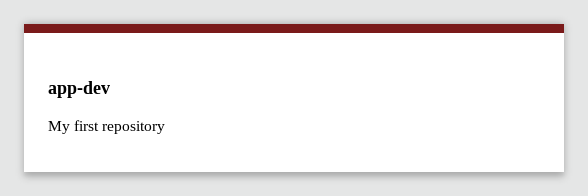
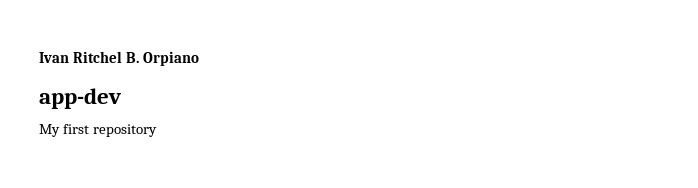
(48, 89) none -> [39,51,199,66] Ivan Ritchel B. Orpiano //

